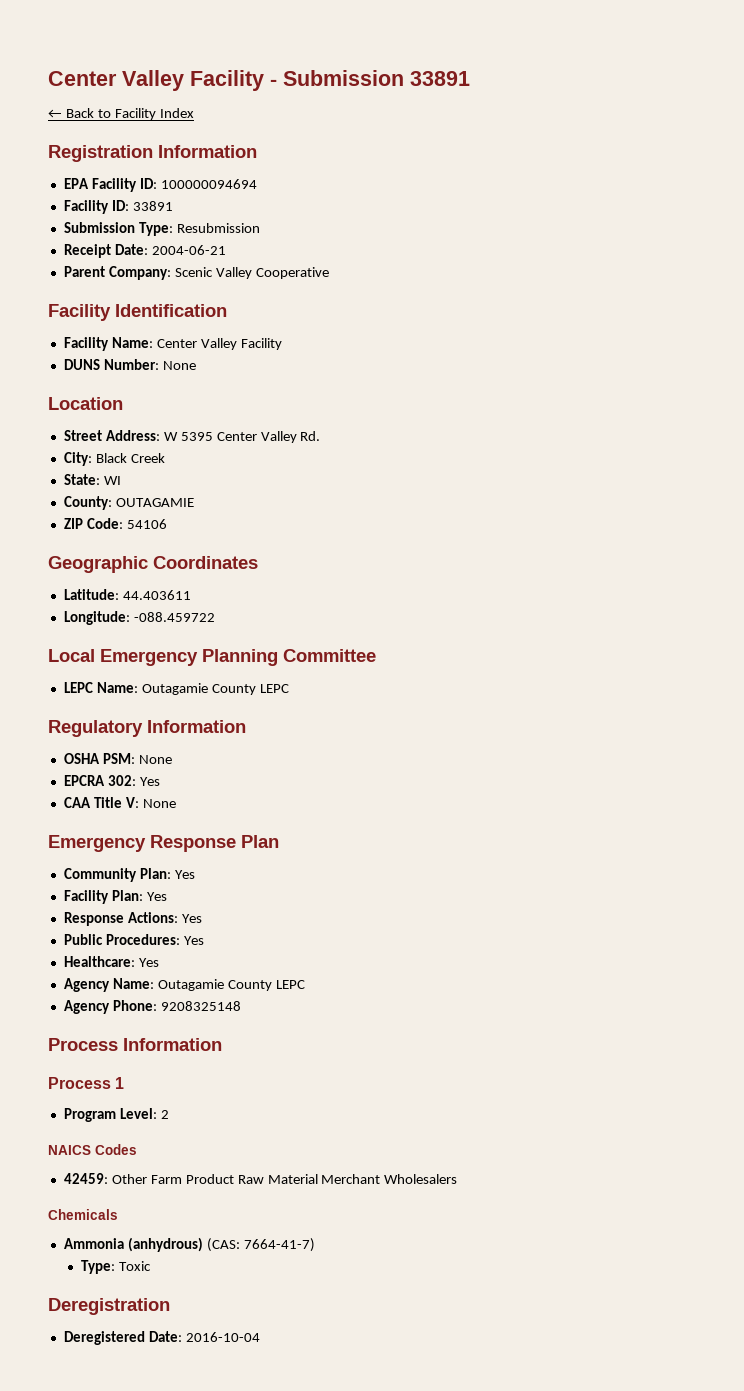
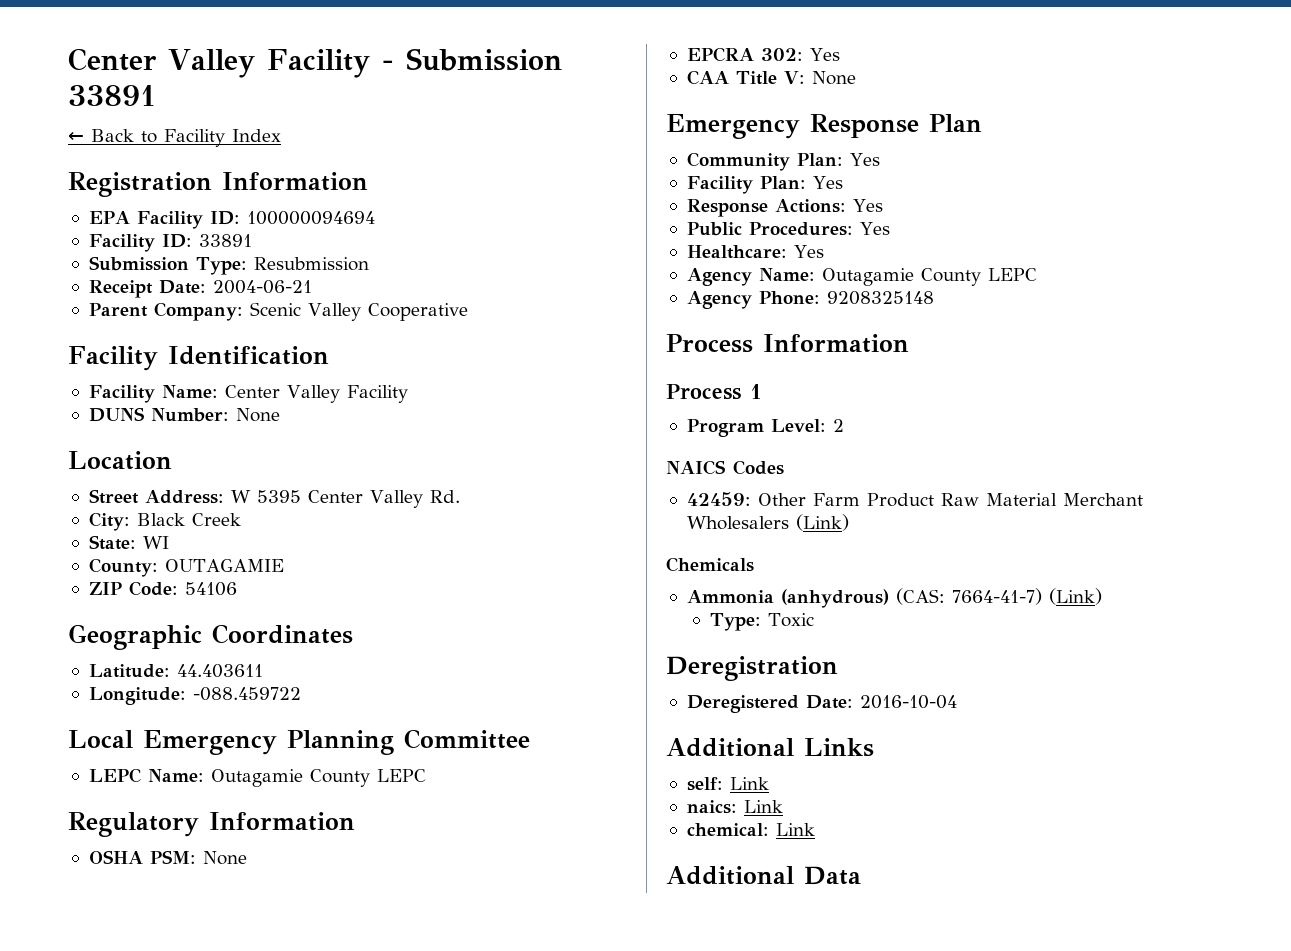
(458, 1179) none -> [795,514,849,531] (Link)
(315, 1245) none -> [1048,588,1102,605] (Link)
(260, 1337) none -> [666,738,874,757] [686,777,769,791] [686,800,783,814] [686,823,815,836] [666,866,861,885] // Additional Links // self: Link // naics: Link // chemical: Link // Additional Data

